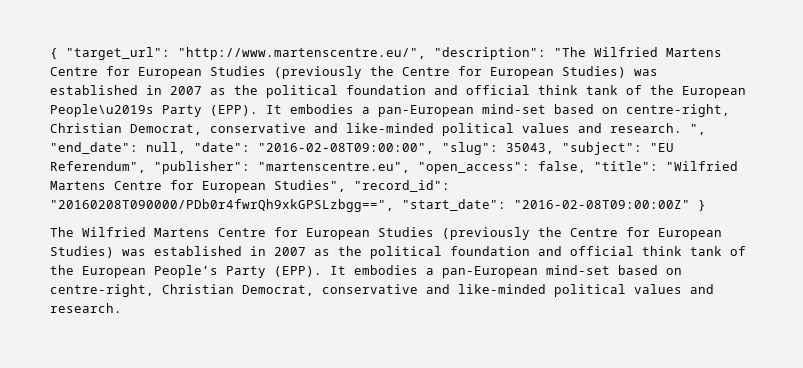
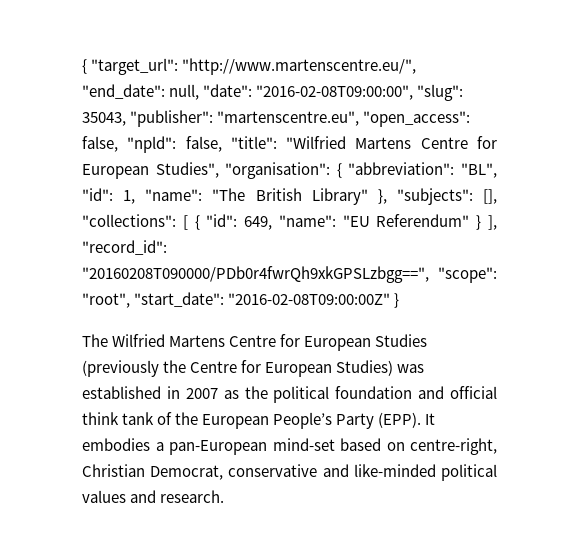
[434,47,722,60] [50,66,658,79] [50,85,746,98] [50,104,730,117] [50,123,706,136] "description": "The Wilfried Martens Centre for European Studies (previously the Centre for European Studies) was established in 2007 as the political foundation and official think tank of the European People\u2019s Party (EPP). It embodies a pan-European mind-set based on centre-right, Christian Democrat, conservative and like-minded political values and research. ", -> (417, 66) none
[562,142,674,155] [50,161,146,173] "subject": "EU Referendum", -> (126, 119) none
(586, 167) none -> [127,136,222,153] "npld": false,
[354,180,450,192] [50,199,394,212] "record_id": "20160208T090000/PDb0r4fwrQh9xkGPSLzbgg==", -> [225,162,497,179] [82,188,497,205] [82,214,497,230] [82,240,167,255] [82,266,497,283] [82,293,130,308] "organisation": { "abbreviation": "BL", "id": 1, "name": "The British Library" }, "subjects": [], "collections": [ { "id": 649, "name": "EU Referendum" } ], "record_id": "20160208T090000/PDb0r4fwrQh9xkGPSLzbgg==", "scope": "root",

